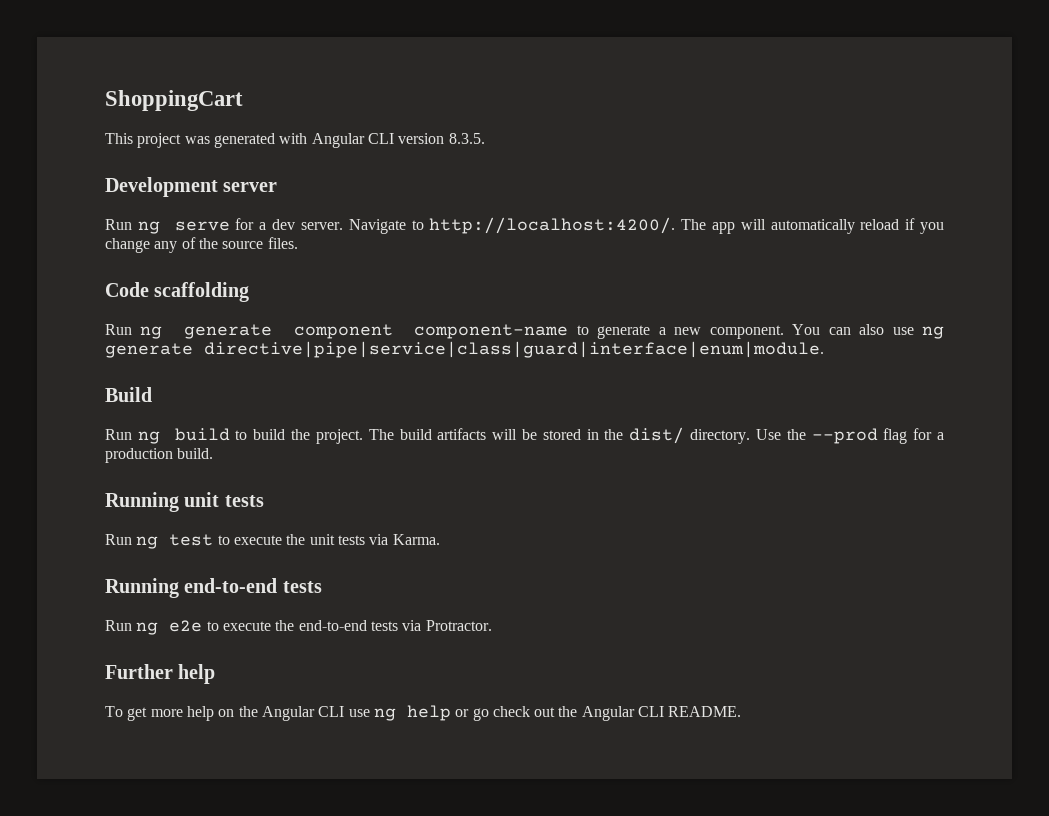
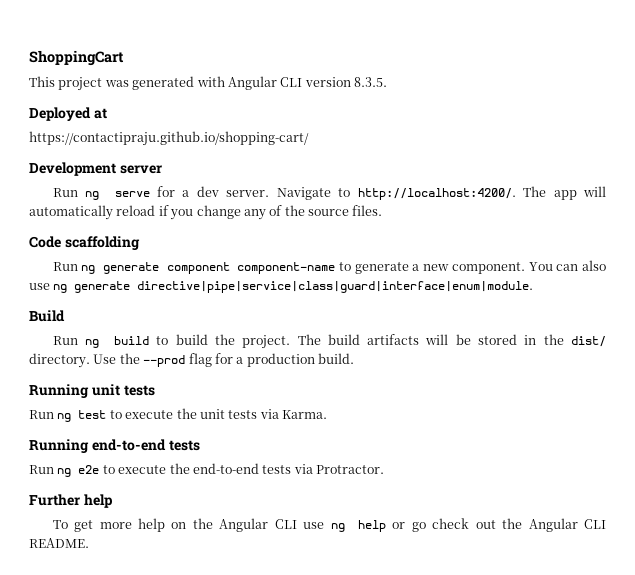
(485, 138) none -> [29,107,107,121] [29,131,309,146] // Deployed at // https://contactipraju.github.io/shopping-cart/

